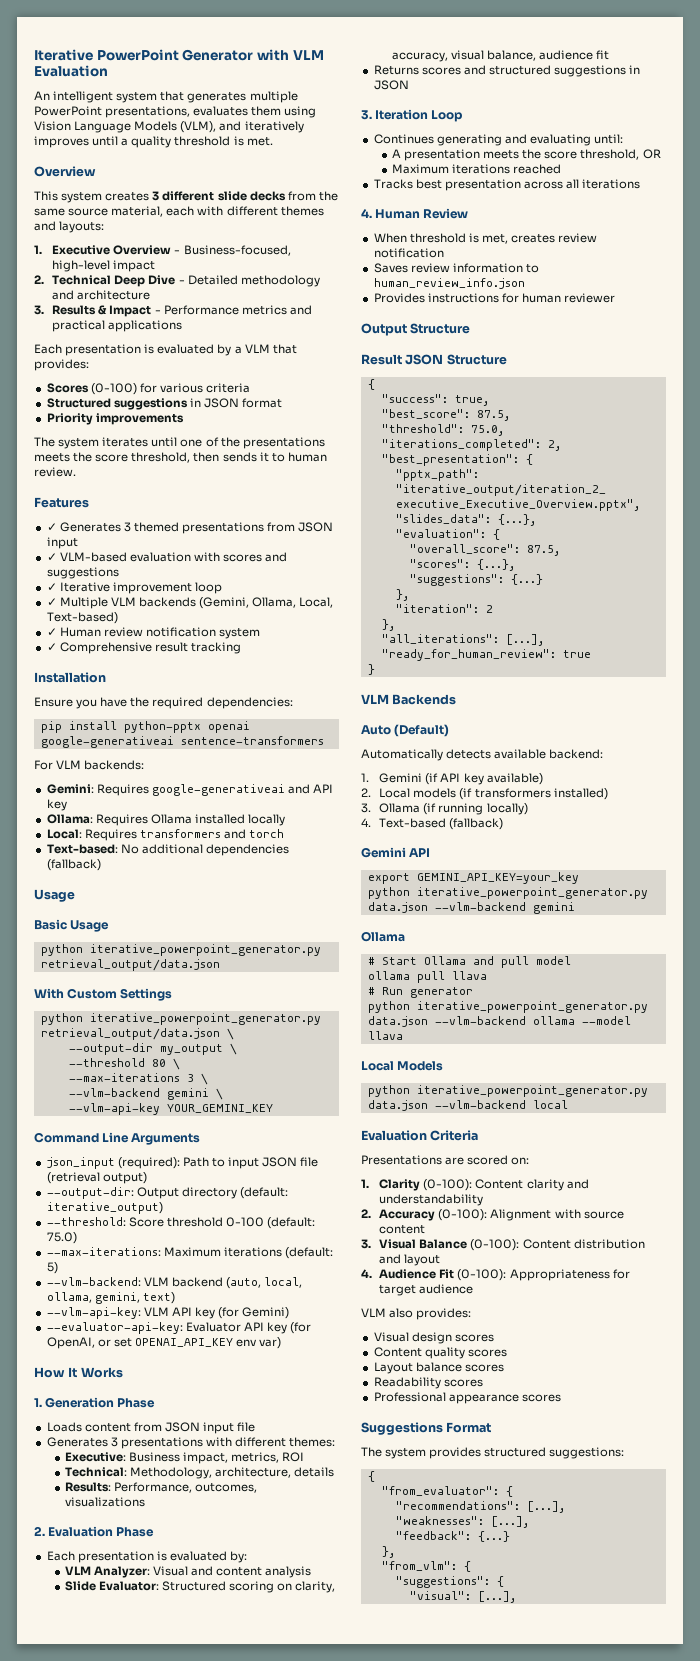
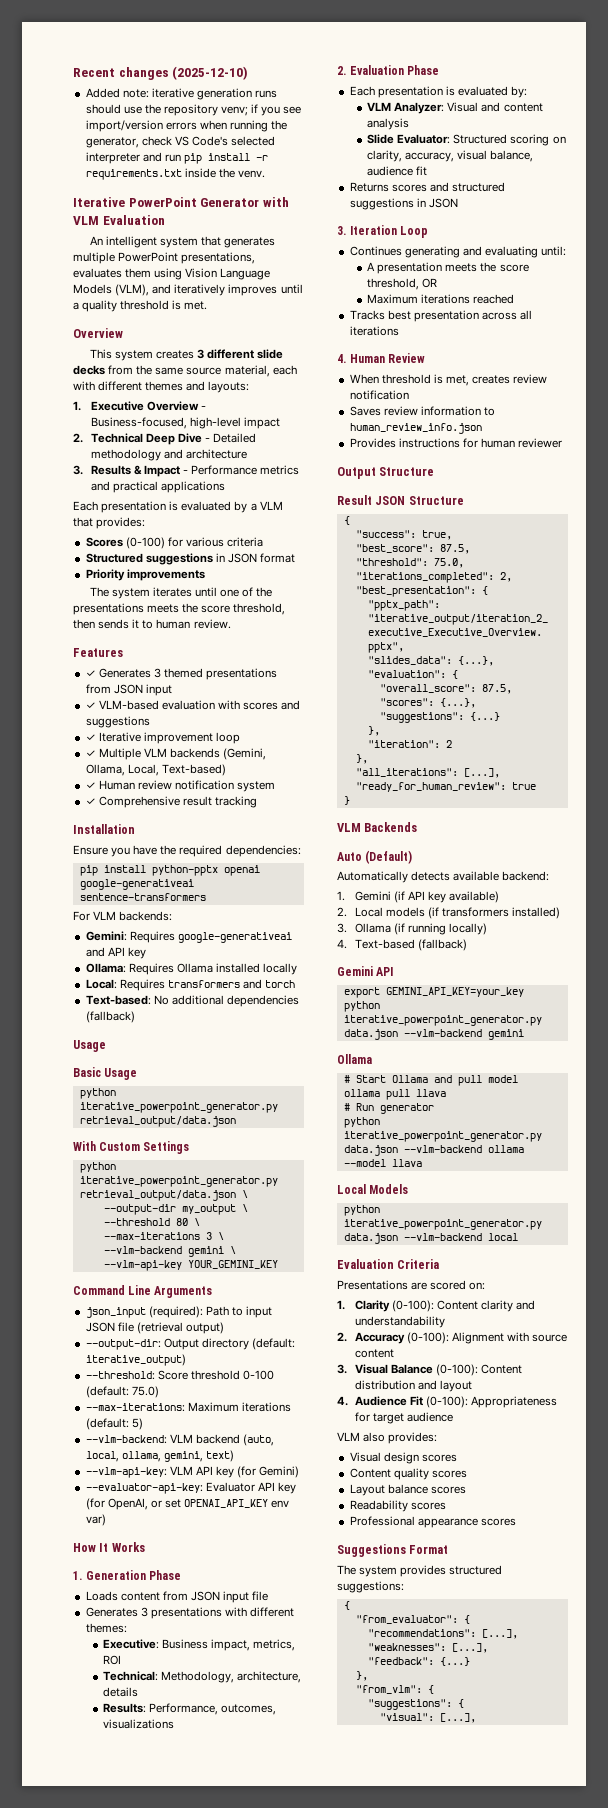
(34, 55) none -> [73,66,249,80] [85,88,278,100] [85,104,302,116] [85,120,288,132] [85,136,276,148] [85,152,268,164] [85,168,265,180] Recent changes (2025-12-10) // Added note: iterative generation runs should use the repository venv; if you see import/version errors when running the generator, check VS Code's selected interpreter and run pip install -r requirements.txt inside the venv. //

